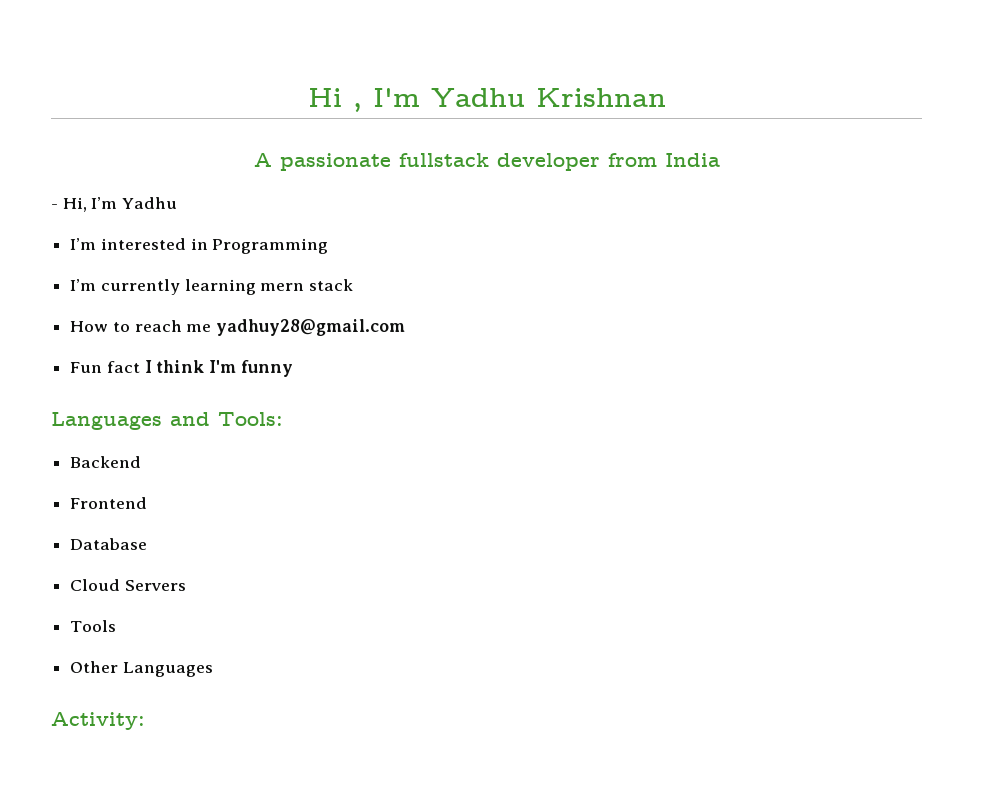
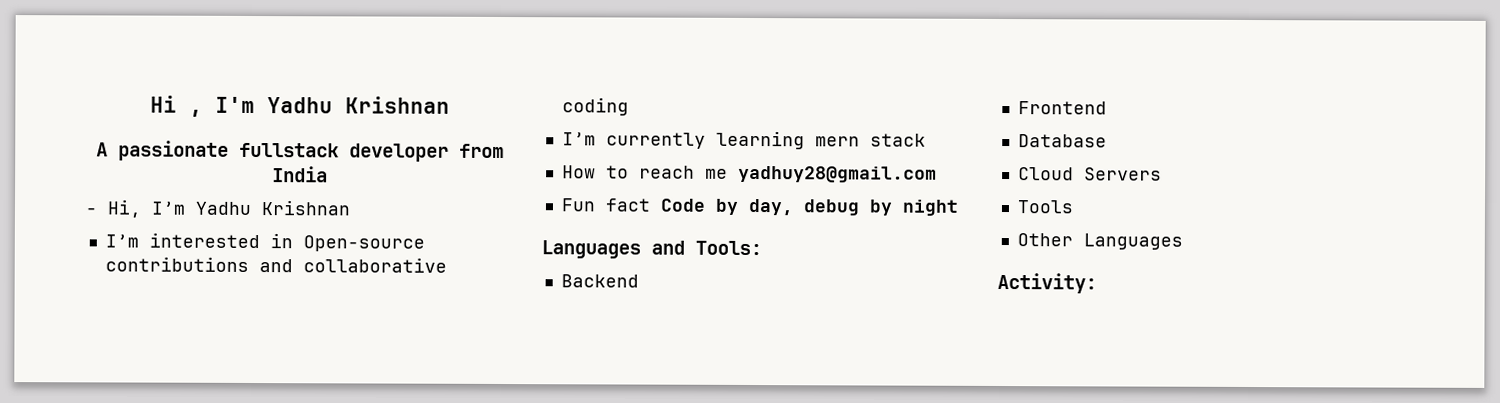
(178, 203) none -> [261,200,351,216] Krishnan
[212,238,329,254] Programming -> [302,235,425,252] [104,256,447,273] [561,97,629,116] Open-source contributions and collaborative coding
[144,360,293,377] I think I'm funny -> [659,198,959,216] Code by day, debug by night

